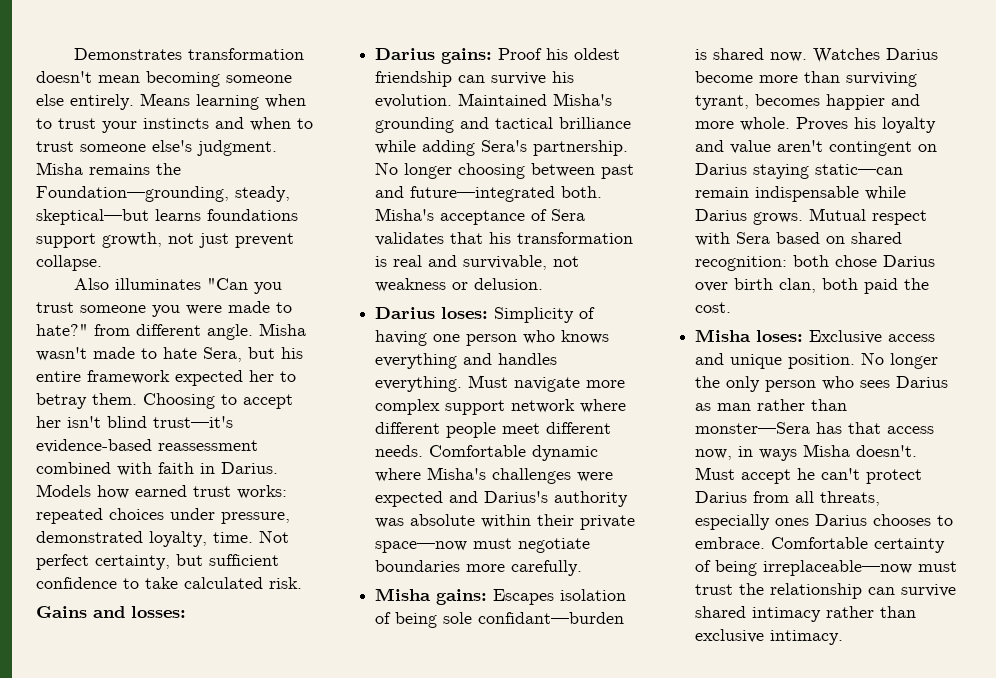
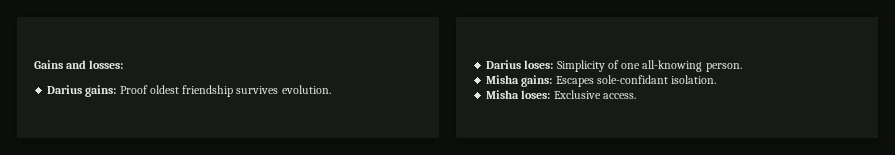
[74,48,305,60] [36,71,292,87] [36,93,306,110] [36,117,313,133] [36,140,277,156] [36,162,181,175] [36,186,290,202] [36,209,298,225] [36,232,294,248] [36,255,102,271] [74,278,283,294] [36,301,292,317] [36,323,306,340] [36,347,303,362] [36,370,296,386] [36,393,293,409] [36,416,233,428] [36,439,258,453] [36,462,278,476] [36,484,287,499] [36,508,290,524] [36,530,289,547] [36,554,279,570] [36,577,302,589] Demonstrates transformation doesn't mean becoming someone else entirely. Means learning when to trust your instincts and when to trust someone else's judgment. Misha remains the Foundation—grounding, steady, skeptical—but learns foundations support growth, not just prevent collapse. // Also illuminates "Can you trust someone you were made to hate?" from different angle. Misha wasn't made to hate Sera, but his entire framework expected her to betray them. Choosing to accept her isn't blind trust—it's evidence-based reassessment combined with faith in Darius. Models how earned trust works: repeated choices under pressure, demonstrated loyalty, time. Not perfect certainty, but sufficient confidence to take calculated risk. // -> (34, 64) none
[546,48,569,60] his -> (148, 89) none
[458,71,575,85] [375,93,613,108] [375,117,632,133] [375,140,629,156] [375,162,635,179] [375,186,603,202] [375,208,586,225] [375,232,634,246] [375,255,580,270] [375,278,544,292] [375,307,596,323] [375,330,610,346] [375,353,558,369] [375,375,626,392] [375,399,627,415] [375,422,612,438] [375,445,599,461] [375,467,614,484] [375,491,629,507] [375,514,636,530] [375,538,591,553] [375,560,583,576] [375,588,627,605] [375,612,625,628] [695,48,939,63] [695,71,918,87] [695,94,921,110] [695,117,937,133] [695,140,938,156] [695,163,904,179] [695,186,907,202] [695,208,928,225] [695,232,903,246] [695,255,936,271] [695,278,930,294] [695,302,732,313] [695,329,936,344] [695,352,939,369] [695,376,949,392] [695,399,848,411] [695,422,935,434] [695,444,918,461] [695,467,923,484] [695,491,881,506] [695,514,954,530] [695,537,946,553] [695,560,958,576] [695,583,957,599] [695,606,917,622] [695,629,844,645] can survive his evolution. Maintained Misha's grounding and tactical brilliance while adding Sera's partnership. No longer choosing between past and future—integrated both. Misha's acceptance of Sera validates that his transformation is real and survivable, not weakness or delusion. // Darius loses: Simplicity of having one person who knows everything and handles everything. Must navigate more complex support network where different people meet different needs. Comfortable dynamic where Misha's challenges were expected and Darius's authority was absolute within their private space—now must negotiate boundaries more carefully. // Misha gains: Escapes isolation of being sole confidant—burden is shared now. Watches Darius become more than surviving tyrant, becomes happier and more whole. Proves his loyalty and value aren't contingent on Darius staying static—can remain indispensable while Darius grows. Mutual respect with Sera based on shared recognition: both chose Darius over birth clan, both paid the cost. // Misha loses: Exclusive access and unique position. No longer the only person who sees Darius as man rather than monster—Sera has that access now, in ways Misha doesn't. Must accept he can't protect Darius from all threats, especially ones Darius chooses to embrace. Comfortable certainty of being irreplaceable—now must trust the relationship can survive shared intimacy rather than exclusive intimacy. -> [236,85,331,94] [486,60,742,72] [486,75,717,87] [486,90,636,99] survives evolution. // Darius loses: Simplicity of one all-knowing person. // Misha gains: Escapes sole-confidant isolation. // Misha loses: Exclusive access.

